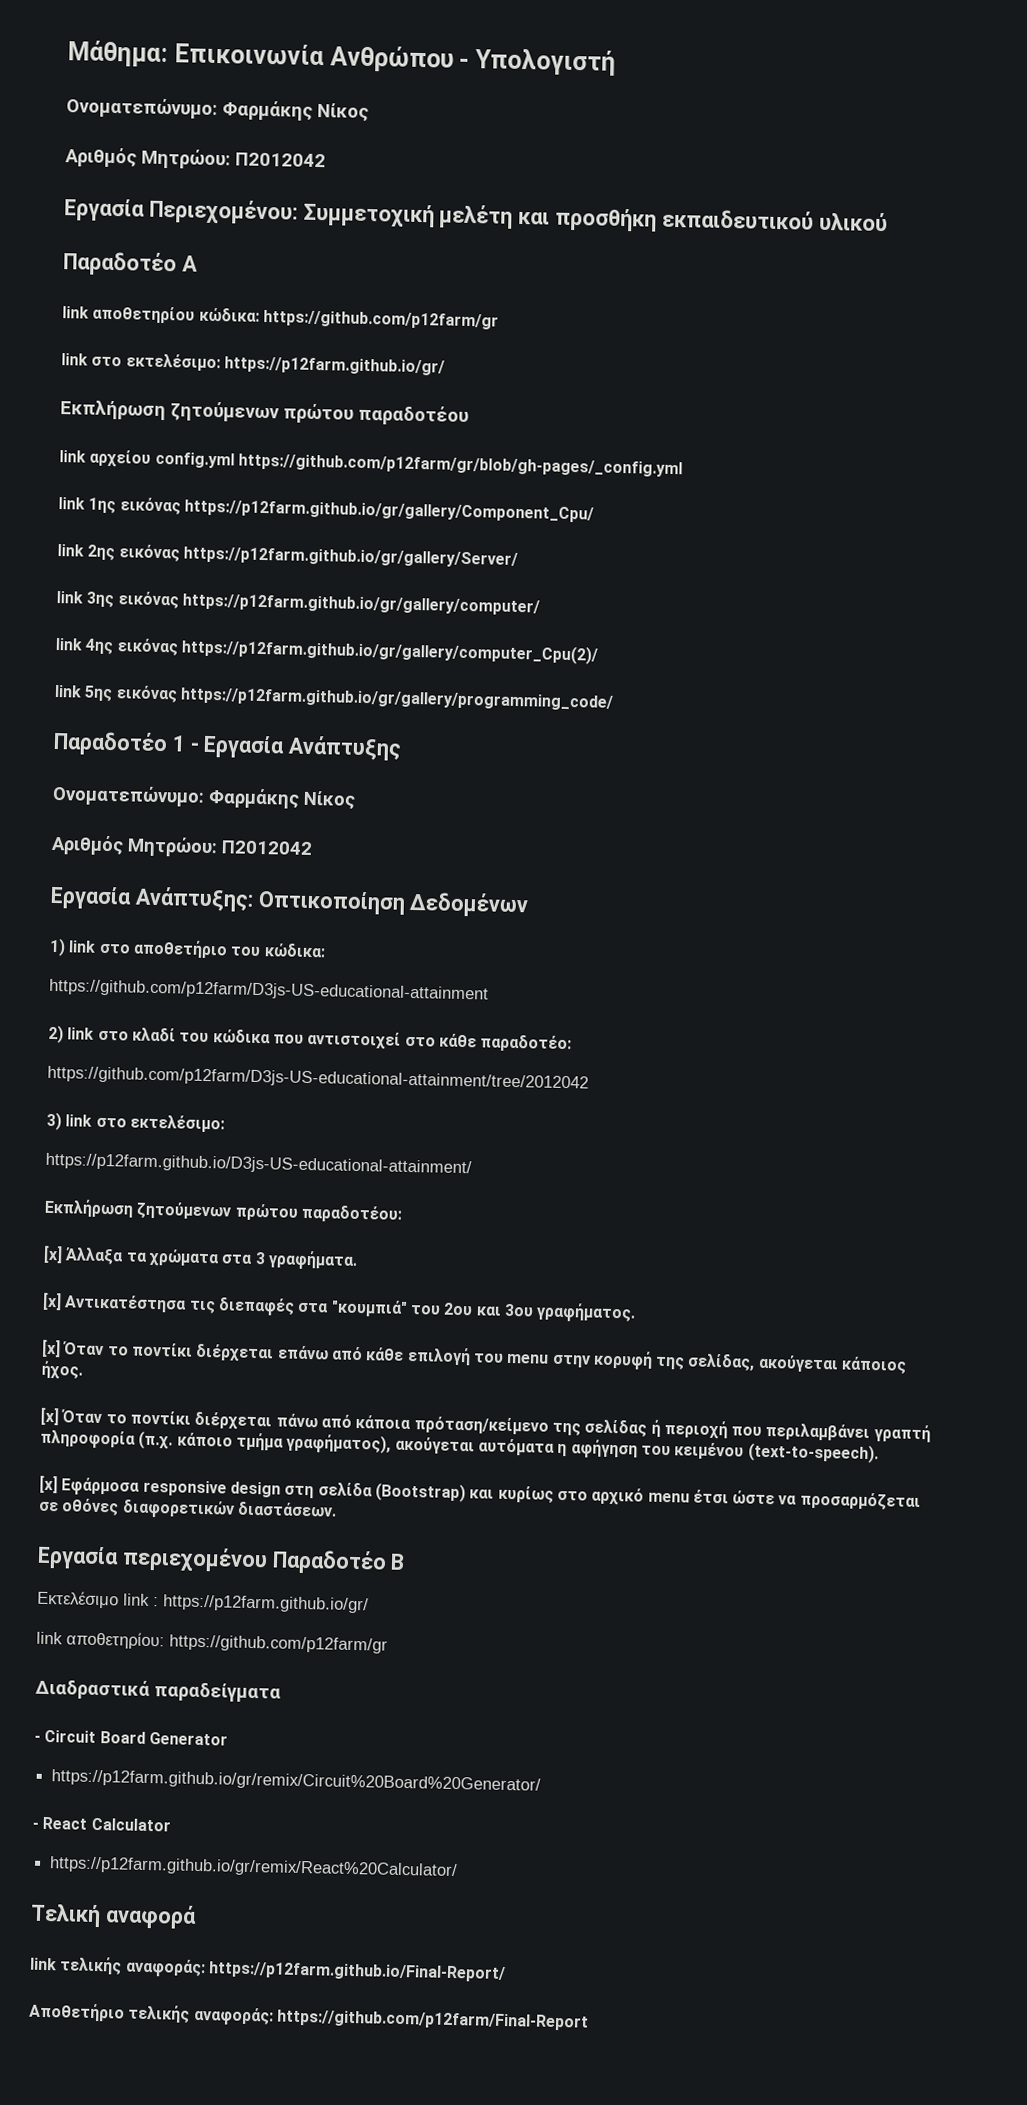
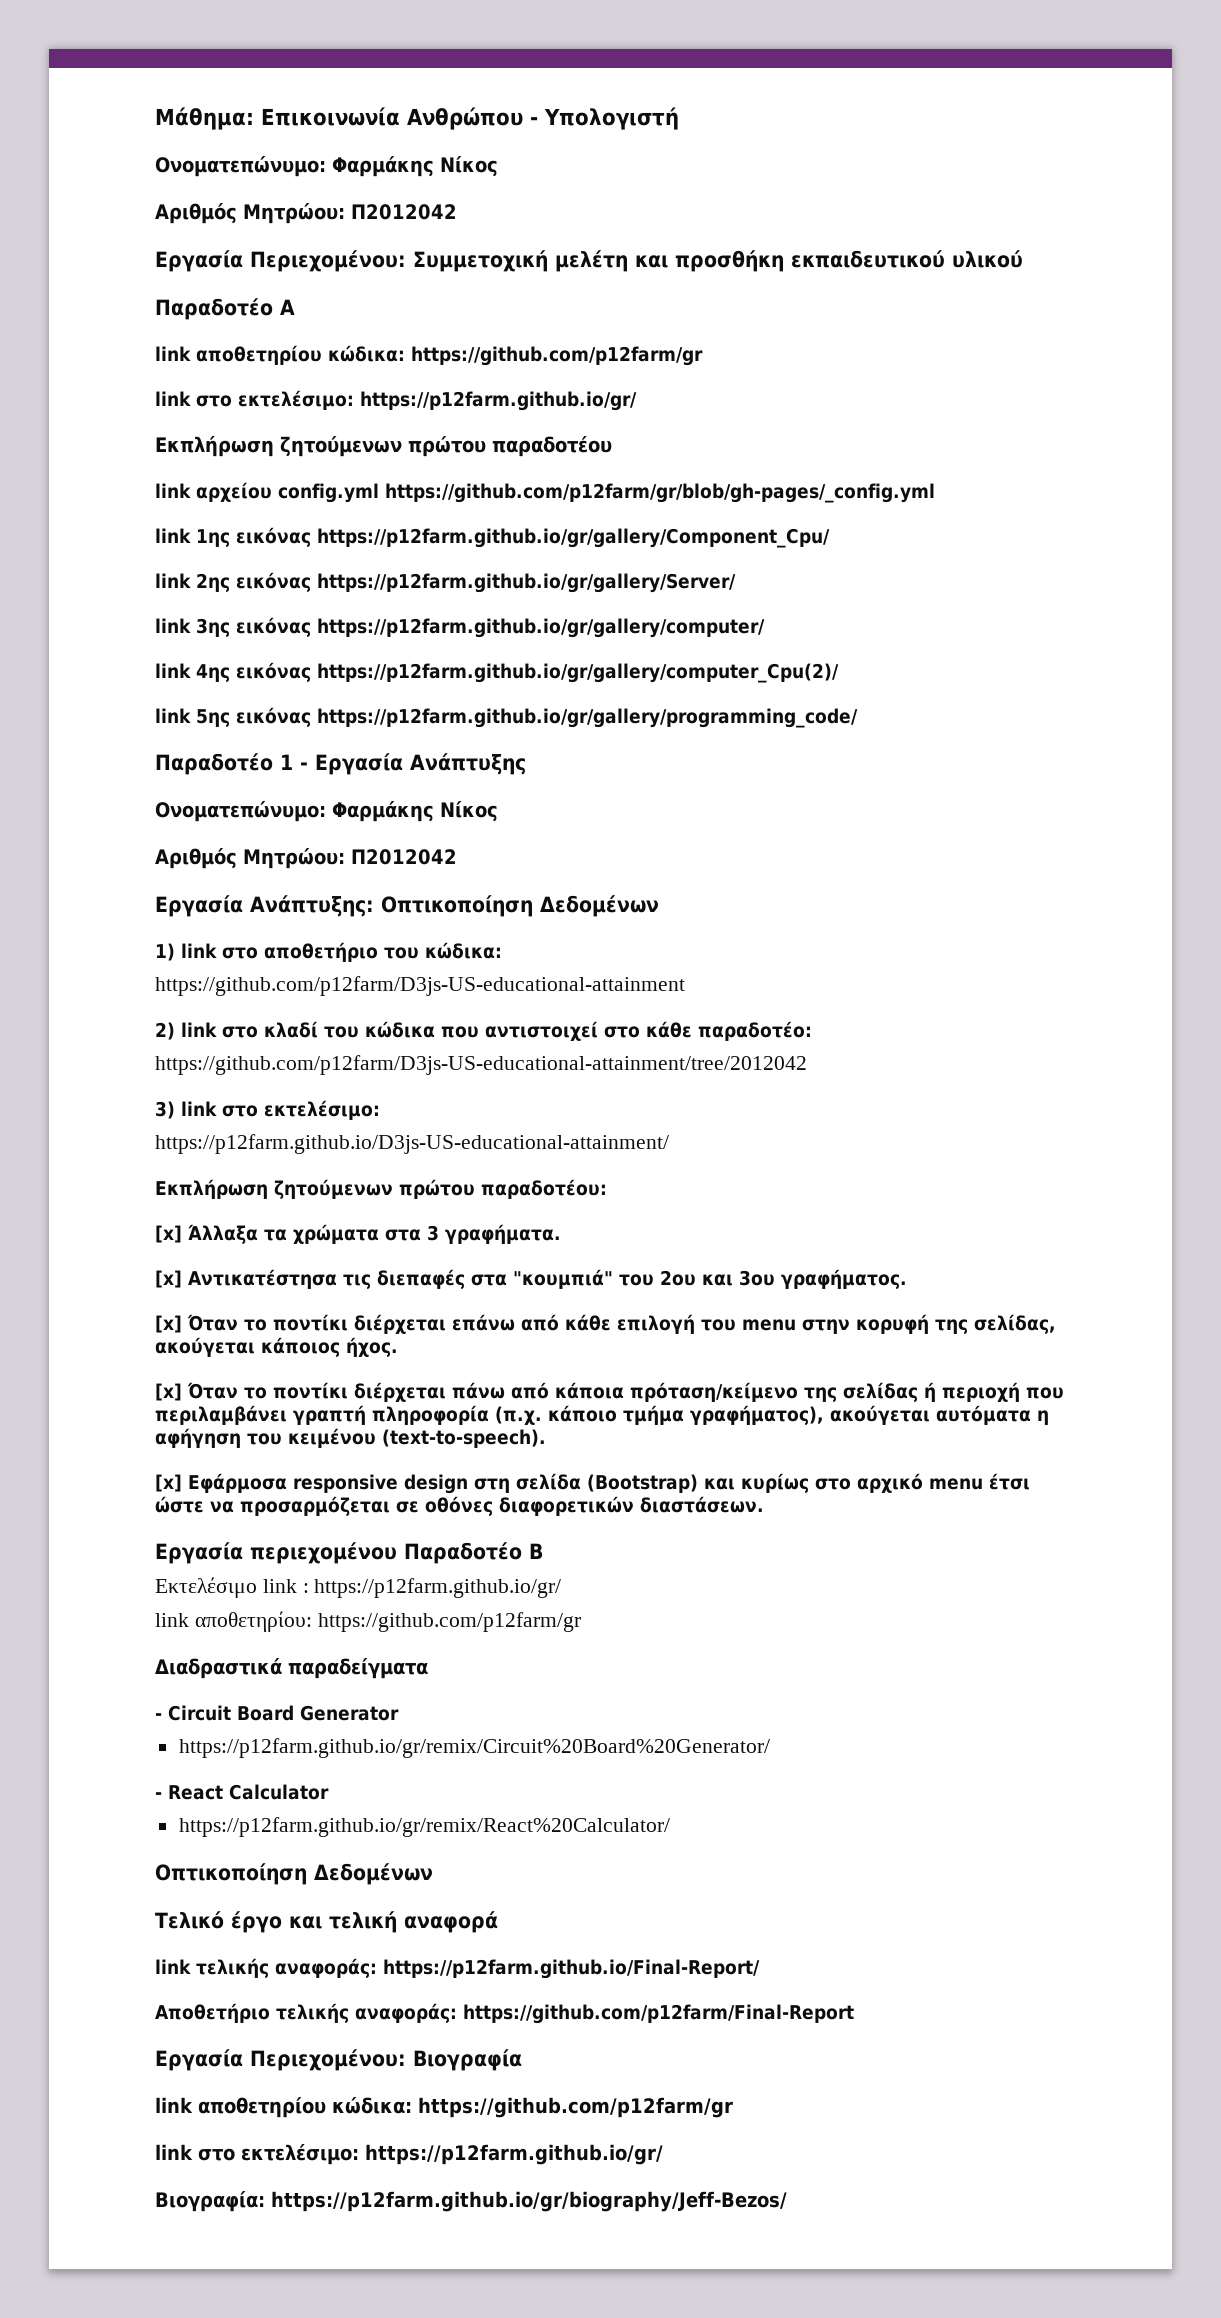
[30,1903,101,1928] Τελική -> [155,1863,433,1885] [155,1911,397,1933] Οπτικοποίηση Δεδομένων // Τελικό έργο και τελική
(589, 2020) none -> [155,2049,522,2071] [155,2097,733,2118] [155,2144,663,2165] [155,2191,787,2212] // Εργασία Περιεχομένου: Βιογραφία // link αποθετηρίου κώδικα: https://github.com/p12farm/gr // link στο εκτελέσιμο: https://p12farm.github.io/gr/ // Βιογραφία: https://p12farm.github.io/gr/biography/Jeff-Bezos/

